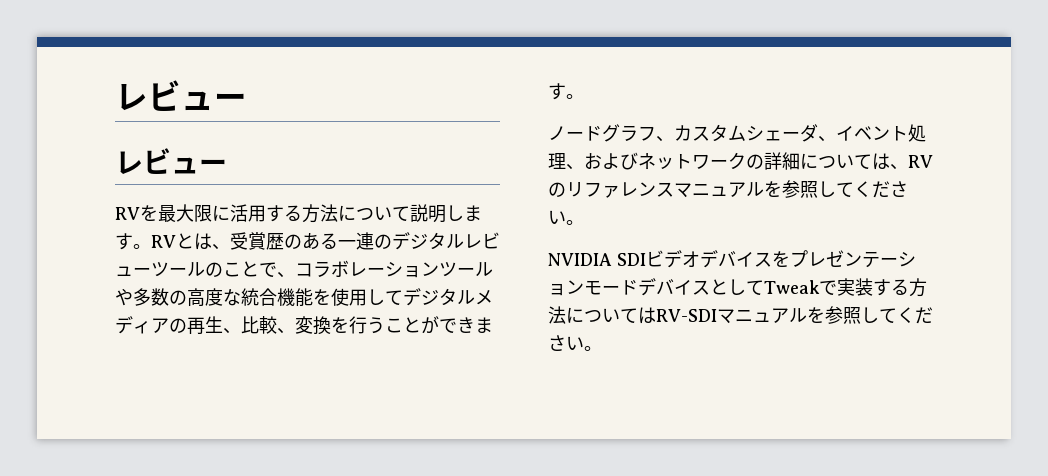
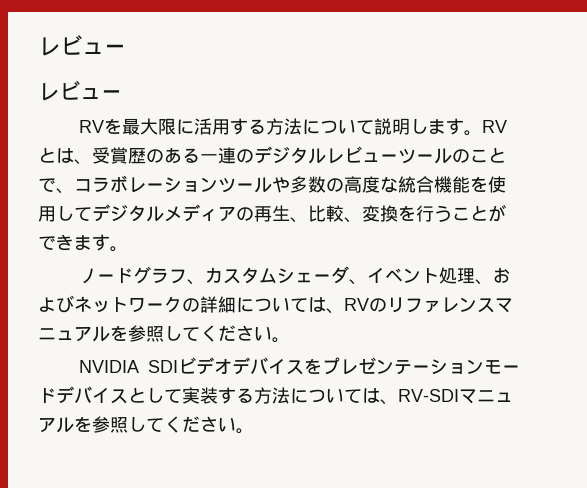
[764,280,837,295] Tweakで -> (182, 396) none
(656, 315) none -> [380,399,398,405] 、

